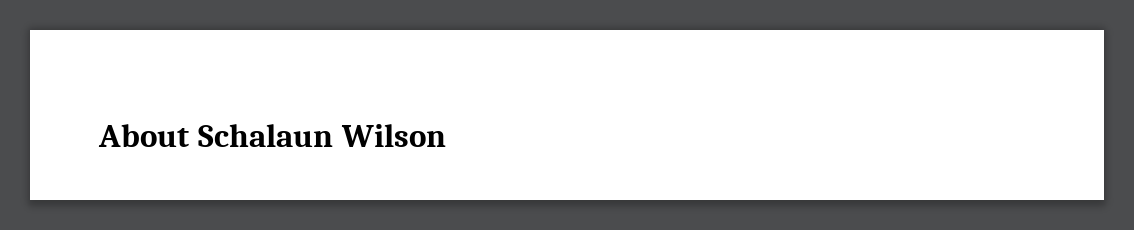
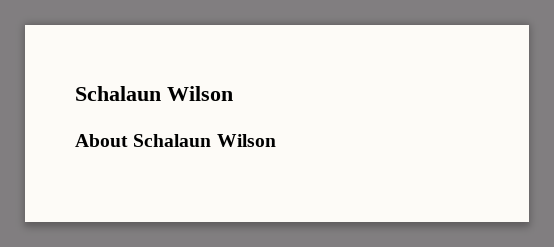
(98, 135) none -> [75,86,233,101] Schalaun Wilson //

